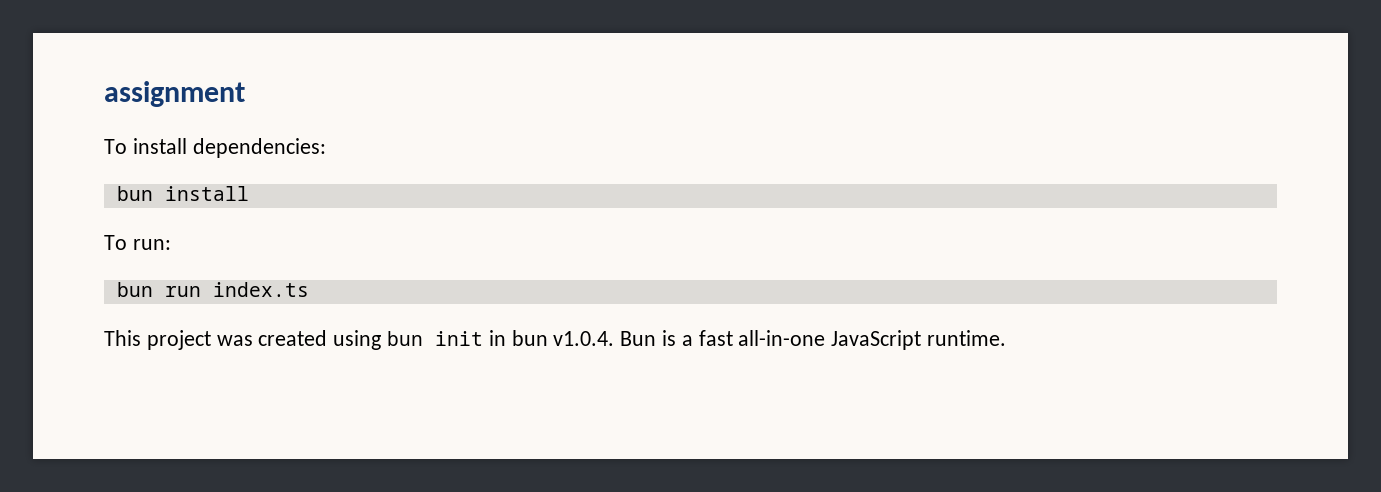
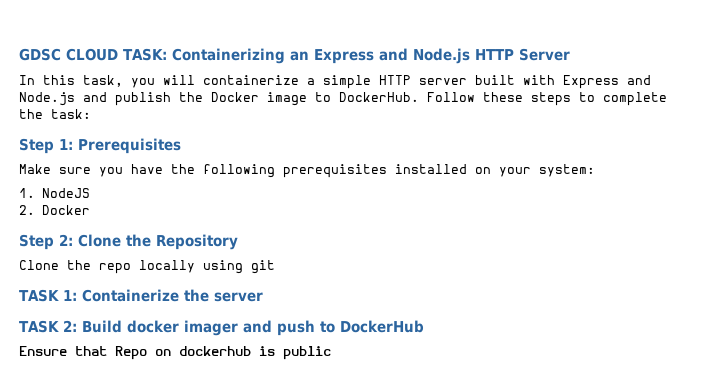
[104,81,245,107] [104,138,326,158] [116,186,249,201] [104,235,171,250] [116,282,309,297] [104,330,1007,350] assignment // To install dependencies: // bun install // To run: // bun run index.ts // This project was created using bun init in bun v1.0.4. Bun is a fast all-in-one JavaScript runtime. -> [19,48,570,64] [19,75,651,89] [19,92,667,106] [19,109,91,119] [19,138,181,154] [19,164,595,178] [19,188,91,198] [19,205,91,215] [19,234,238,250] [19,260,275,274] [19,289,263,302] [19,320,424,336] [19,346,331,360] GDSC CLOUD TASK: Containerizing an Express and Node.js HTTP Server // In this task, you will containerize a simple HTTP server built with Express and Node.js and publish the Docker image to DockerHub. Follow these steps to complete the task: // Step 1: Prerequisites // Make sure you have the following prerequisites installed on your system: // 1. NodeJS // 2. Docker // Step 2: Clone the Repository // Clone the repo locally using git // TASK 1: Containerize the server // TASK 2: Build docker imager and push to DockerHub // Ensure that Repo on dockerhub is public

